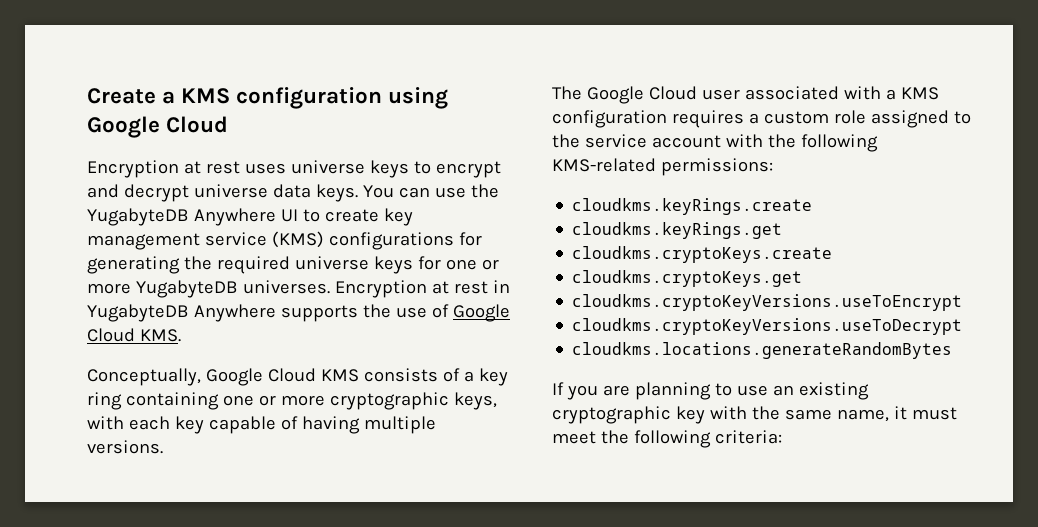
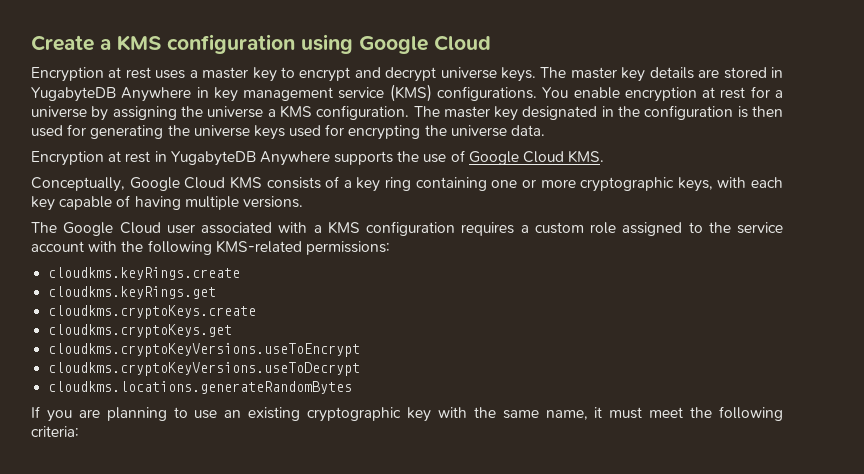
[290,160,409,178] universe keys -> [189,67,277,82] a master key
[272,184,499,202] [87,208,413,226] [87,231,454,250] data keys. You can use the YugabyteDB Anywhere UI to create key management service (KMS) configurations -> [501,67,784,82] [31,84,784,102] [31,105,783,121] [31,125,63,137] keys. The master key details are stored in YugabyteDB Anywhere in key management service (KMS) configurations. You enable encryption at rest for a universe by assigning the universe a KMS configuration. The master key designated in the configuration is then used
[216,256,499,274] [87,280,330,298] required universe keys for one or more YugabyteDB universes. -> [193,124,546,140] universe keys used for encrypting the universe data. //

